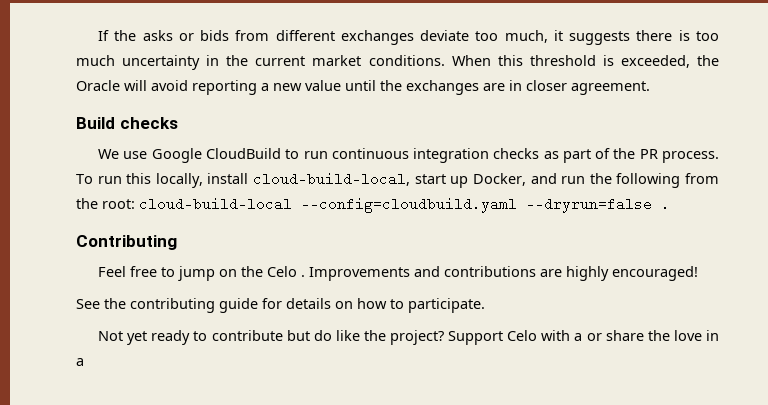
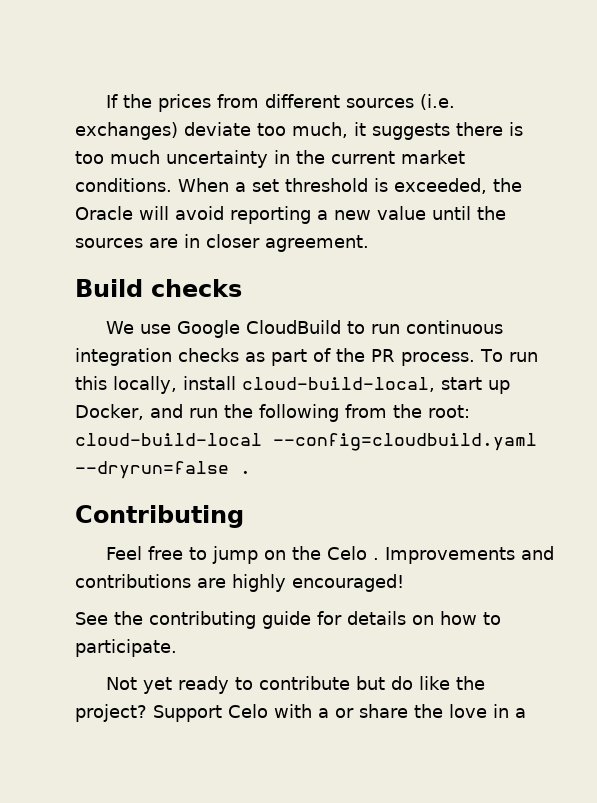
[142,30,414,45] asks or bids from different exchanges -> [157,94,455,112] [75,122,178,140] prices from different sources (i.e. exchanges)
[497,55,523,66] this -> [235,179,279,192] a set
[406,80,479,95] exchanges -> [75,238,143,248] sources

